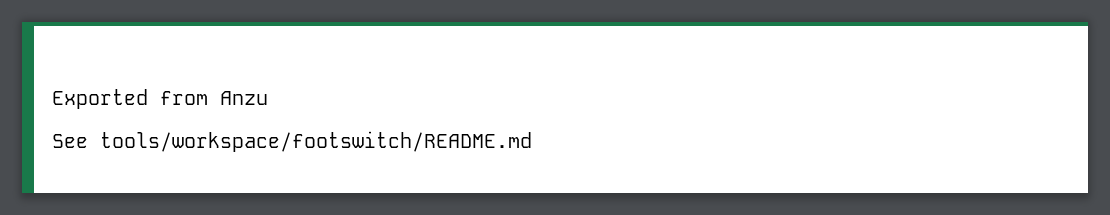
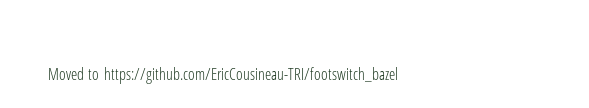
[52,89,268,109] [52,131,532,152] Exported from Anzu // See tools/workspace/footswitch/README.md -> [48,67,398,84] Moved to https://github.com/EricCousineau-TRI/footswitch_bazel

